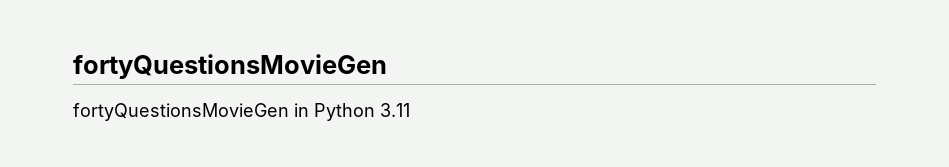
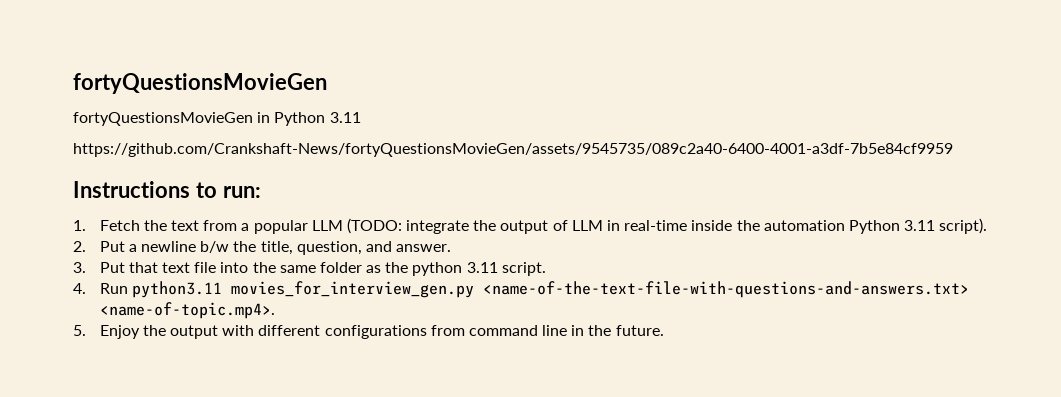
(410, 110) none -> [73,143,953,157] [73,181,261,198] [73,218,988,234] [73,241,452,255] [73,262,546,276] [73,281,969,298] [99,302,275,319] [73,325,664,339] // https://github.com/Crankshaft-News/fortyQuestionsMovieGen/assets/9545735/089c2a40-6400-4001-a3df-7b5e84cf9959 // Instructions to run: // 1. Fetch the text from a popular LLM (TODO: integrate the output of LLM in real-time inside the automation Python 3.11 script). // 2. Put a newline b/w the title, question, and answer. // 3. Put that text file into the same folder as the python 3.11 script. // 4. Run python3.11 movies_for_interview_gen.py <name-of-the-text-file-with-questions-and-answers.txt> <name-of-topic.mp4>. // 5. Enjoy the output with different configurations from command line in the future.

